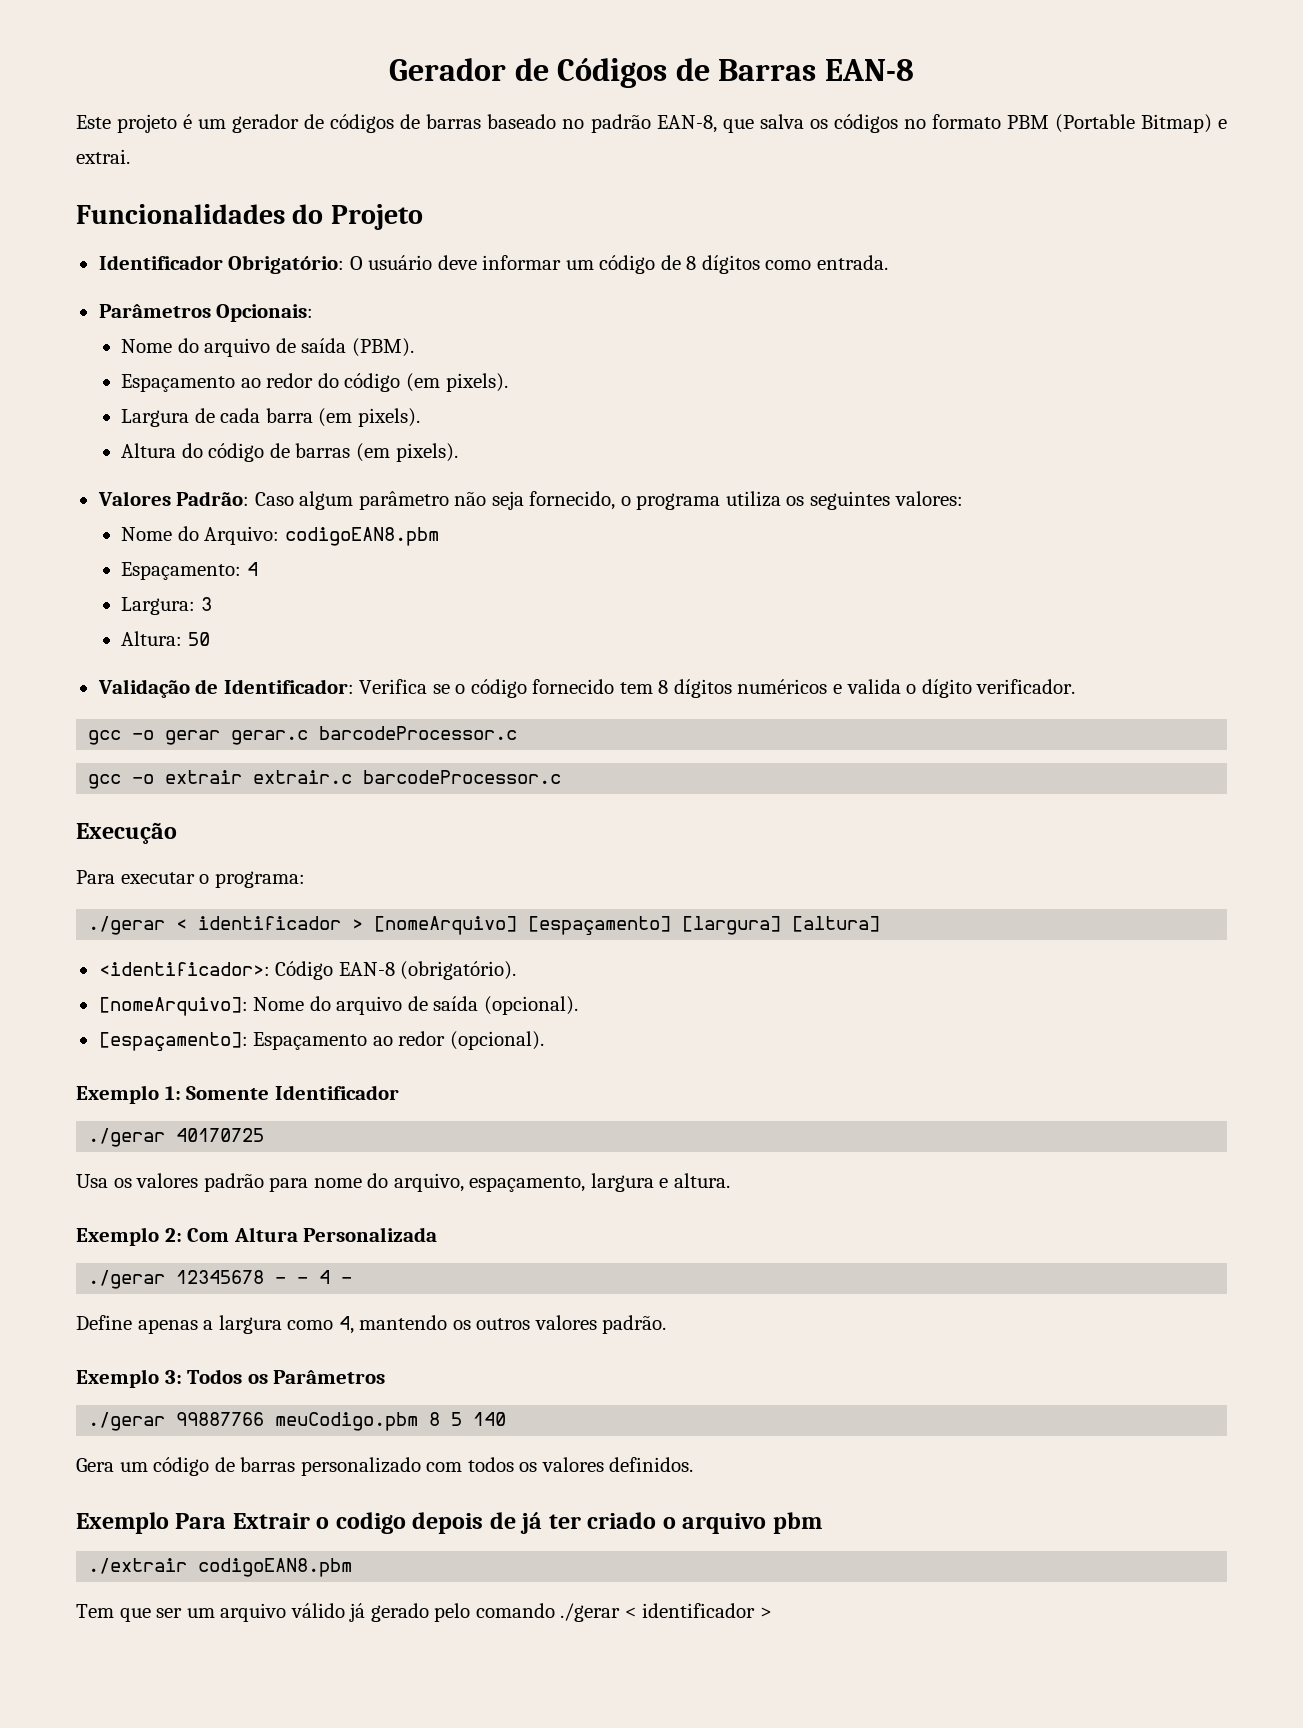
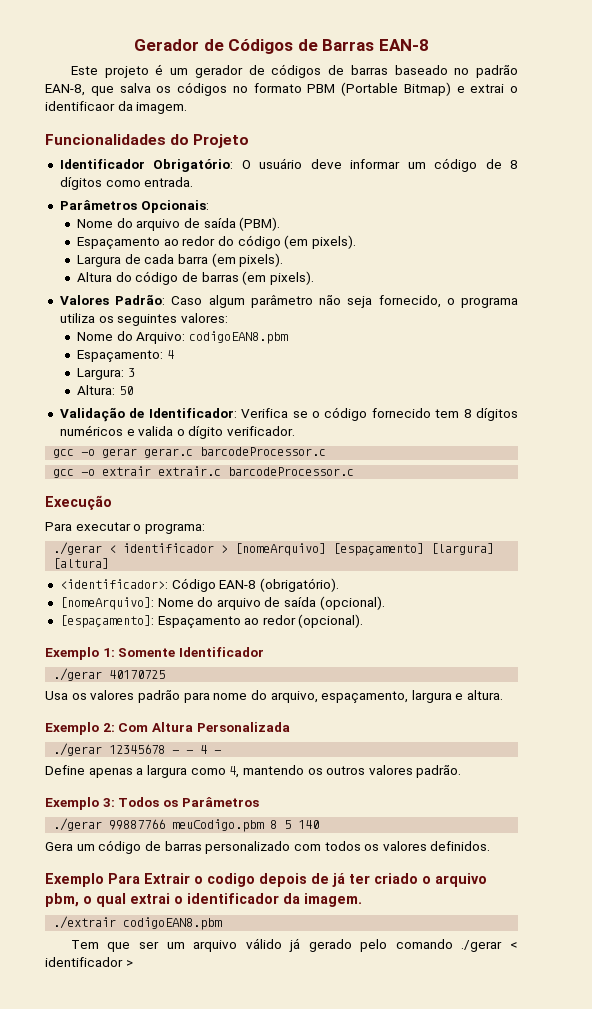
[76,149,130,164] extrai. -> [470,84,518,93] [45,101,188,114] extrai o identificaor da imagem.
[772,1512,822,1534] pbm -> [45,893,362,907] pbm, o qual extrai o identificador da imagem.

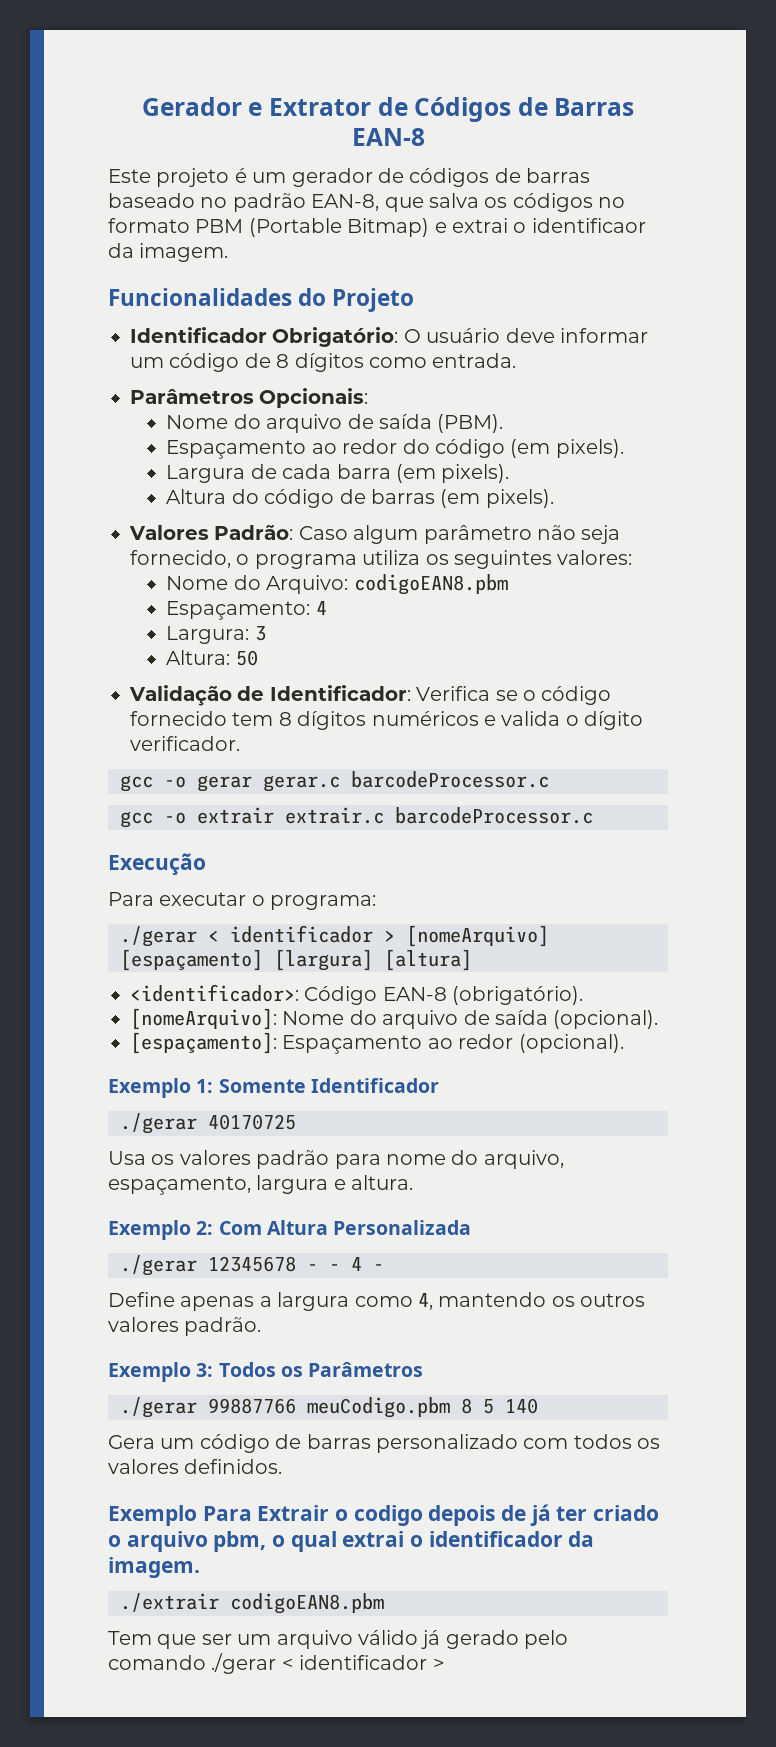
(200, 45) none -> [248,98,371,116] e Extrator

